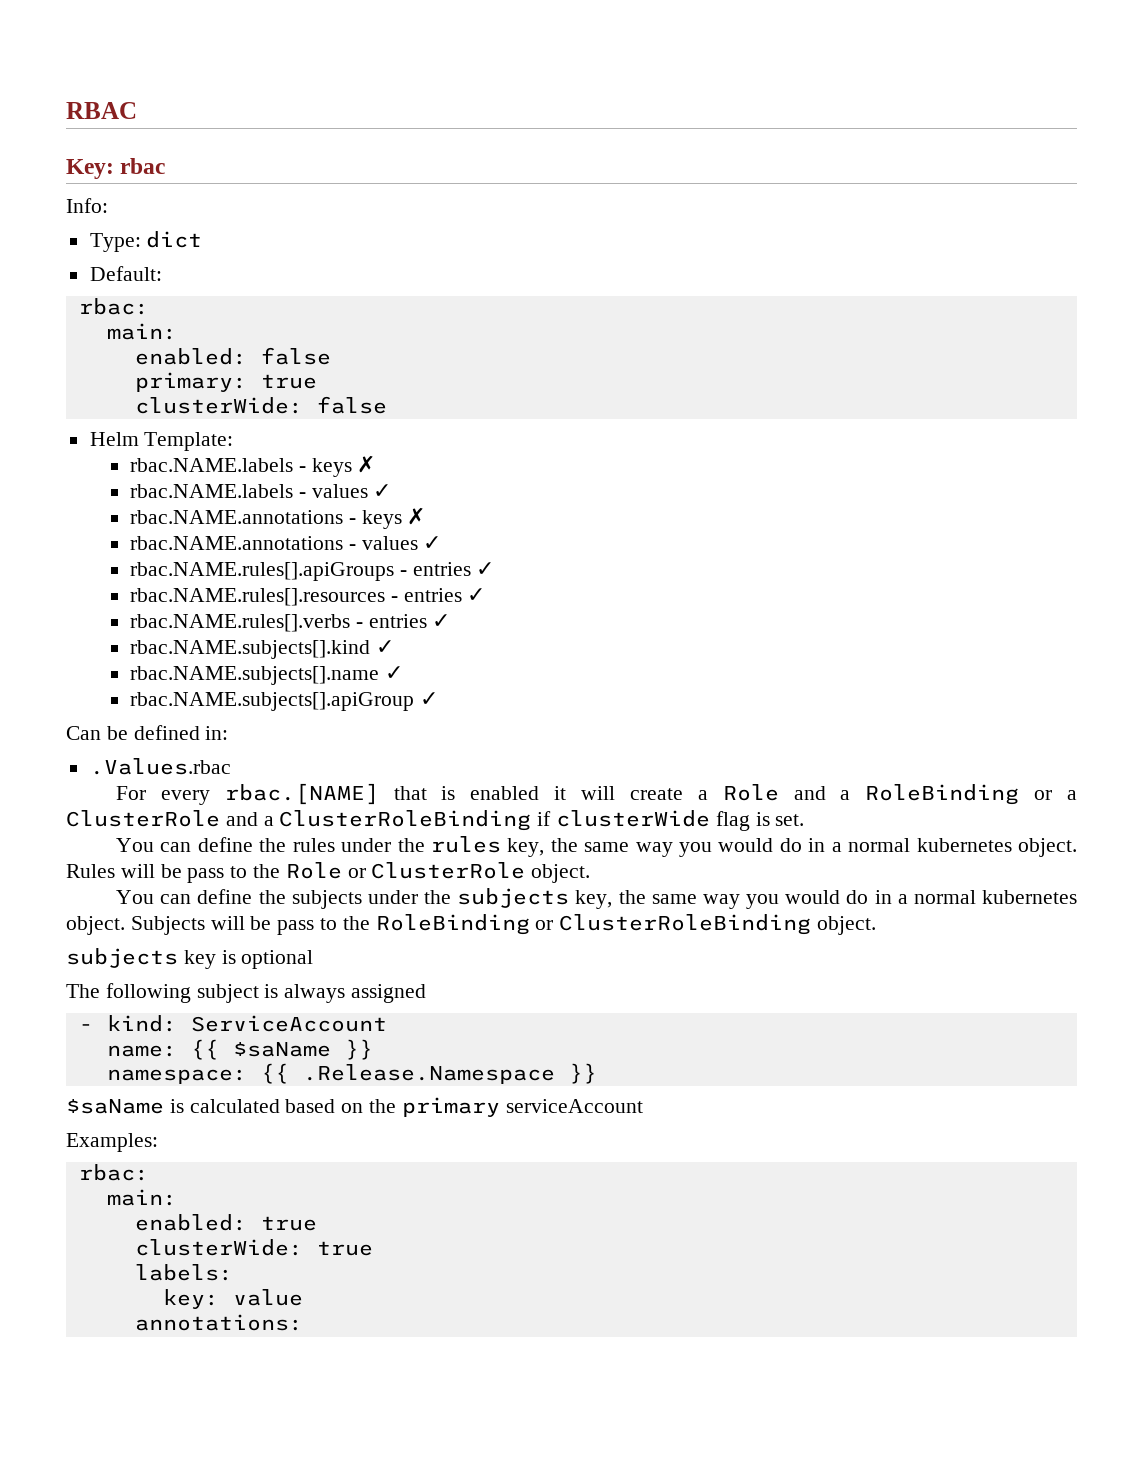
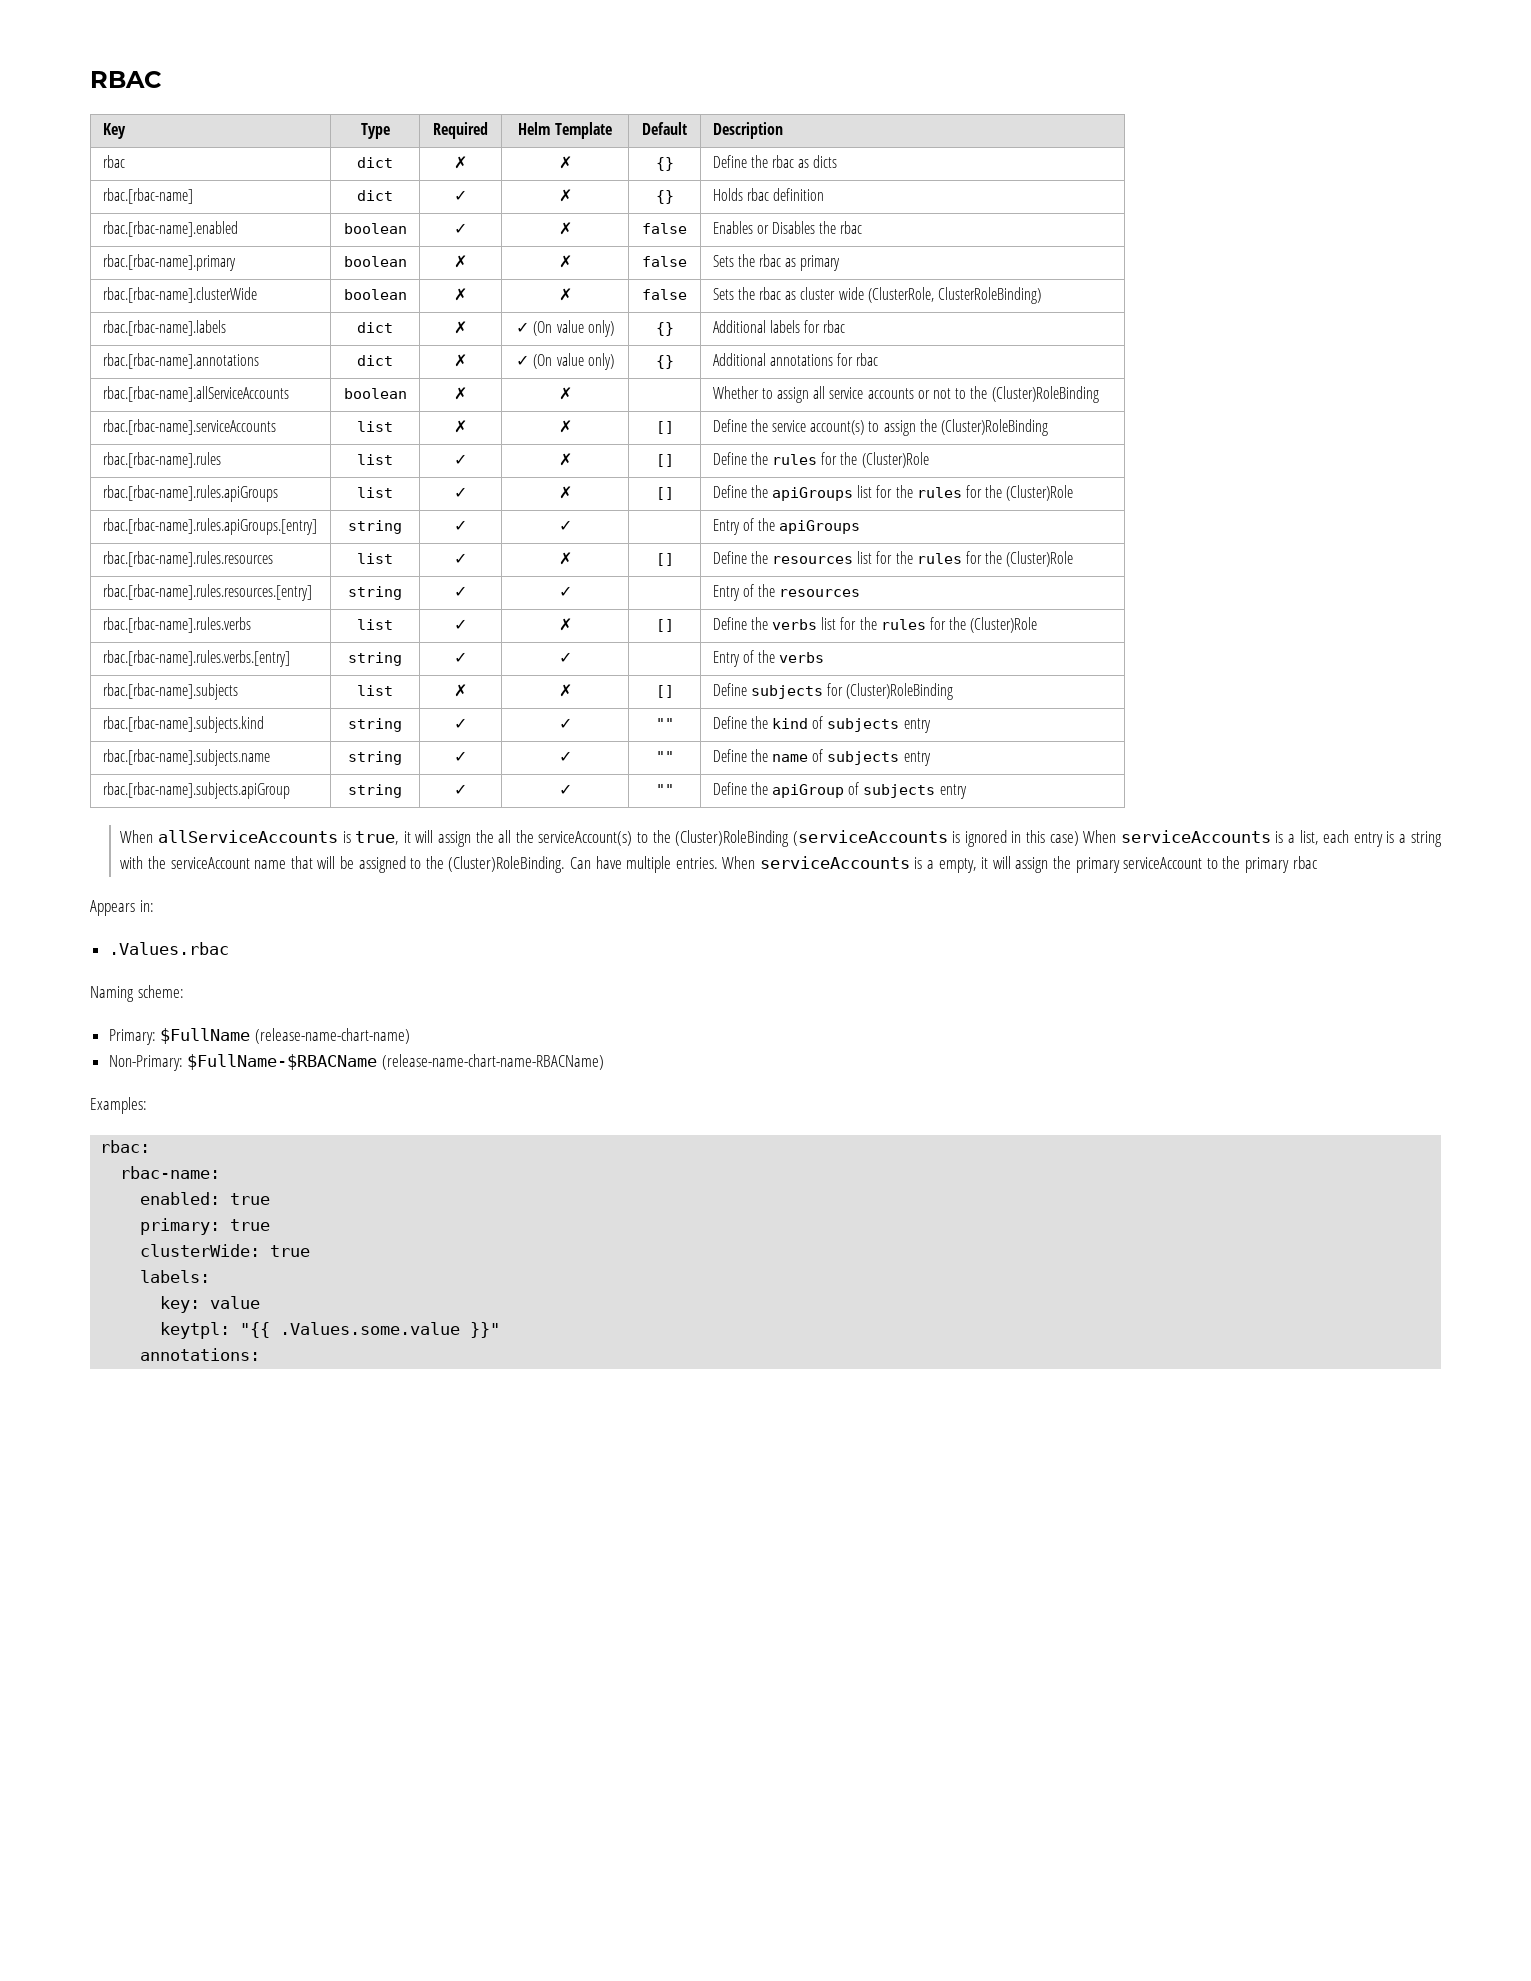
[66,158,166,179] [66,198,108,213] [89,231,203,252] [89,266,162,281] [78,298,149,315] [106,323,177,340] [134,347,331,365] [134,372,317,392] [134,396,387,414] [89,432,234,451] [130,455,376,477] [130,484,392,498] [130,507,426,529] [130,536,442,550] [130,562,495,581] [130,588,486,606] [130,614,451,632] [130,640,394,659] [130,666,403,685] [130,692,438,711] [66,725,229,740] [89,758,231,775] [116,783,1077,805] [66,810,805,831] [116,836,1077,857] [66,862,591,883] [116,888,1078,909] [66,914,877,935] [66,948,314,969] [66,983,427,1003] [78,1015,387,1032] [106,1039,373,1060] [106,1063,597,1084] [66,1097,643,1117] // Key: rbac // Info: // Type: dict // Default: // rbac: // main: // enabled: false // primary: true // clusterWide: false // Helm Template: // rbac.NAME.labels - keys ✗ // rbac.NAME.labels - values ✓ // rbac.NAME.annotations - keys ✗ // rbac.NAME.annotations - values ✓ // rbac.NAME.rules[].apiGroups - entries ✓ // rbac.NAME.rules[].resources - entries ✓ // rbac.NAME.rules[].verbs - entries ✓ // rbac.NAME.subjects[].kind ✓ // rbac.NAME.subjects[].name ✓ // rbac.NAME.subjects[].apiGroup ✓ // Can be defined in: // .Values.rbac // For every rbac.[NAME] that is enabled it will create a Role and a RoleBinding or a ClusterRole and a ClusterRoleBinding if clusterWide flag is set. // You can define the rules under the rules key, the same way you would do in a normal kubernetes object. Rules will be pass to the Role or ClusterRole object. // You can define the subjects under the subjects key, the same way you would do in a normal kubernetes object. Subjects will be pass to the RoleBinding or ClusterRoleBinding object. // subjects key is optional // The following subject is always assigned // - kind: ServiceAccount // name: {{ $saName }} // namespace: {{ .Release.Namespace }} // $saName is calculated based on the primary serviceAccount -> [102,123,126,139] [360,123,390,139] [433,122,488,139] [518,122,612,139] [642,122,687,135] [712,122,783,139] [102,155,125,168] [357,157,393,168] [454,156,467,169] [558,156,572,169] [655,157,674,171] [712,155,838,168] [102,188,193,204] [357,190,393,201] [454,190,467,201] [558,189,572,202] [655,190,674,204] [712,188,825,201] [102,221,238,237] [343,223,407,234] [454,223,467,234] [558,222,572,235] [642,223,687,234] [712,221,863,234] [102,254,236,271] [343,256,407,267] [454,255,467,268] [558,255,572,268] [642,256,687,267] [712,254,841,271] [102,287,257,303] [343,289,407,300] [454,288,467,301] [558,288,572,301] [642,289,687,300] [712,287,1041,304] [102,320,226,336] [357,322,393,333] [454,321,467,334] [516,320,614,337] [655,322,674,336] [712,320,846,333] [102,353,259,369] [357,355,393,366] [454,354,467,367] [516,353,614,370] [655,355,674,369] [712,353,879,366] [102,386,289,402] [343,388,407,399] [454,387,467,400] [558,387,572,400] [712,386,1099,403] [102,419,276,435] [357,421,393,432] [454,420,467,433] [558,420,572,433] [655,421,674,434] [712,419,1048,436] [102,452,221,468] [357,454,393,465] [454,454,467,465] [558,453,572,466] [655,454,674,467] [712,452,929,468] [102,485,278,502] [357,487,393,498] [454,487,467,498] [558,486,572,499] [655,487,674,500] [712,485,1074,501] [102,518,317,535] [348,520,402,534] [454,520,467,531] [558,520,572,531] [712,518,861,535] [102,551,273,567] [357,553,393,564] [454,553,467,564] [558,552,572,565] [655,553,674,566] [712,551,1074,567] [102,584,312,601] [348,586,402,600] [454,586,467,597] [558,586,572,597] [712,584,861,601] [102,617,251,633] [357,619,393,630] [454,619,467,630] [558,618,572,631] [655,619,674,632] [712,617,1038,633] [102,650,290,667] [348,652,402,666] [454,652,467,663] [558,652,572,663] [712,650,825,667] [102,683,238,700] [357,685,393,696] [454,684,467,697] [558,684,572,697] [655,685,674,698] [712,683,954,700] [102,716,264,733] [348,718,402,732] [454,718,467,729] [558,718,572,729] [655,718,674,729] [712,716,931,733] [102,749,270,766] [348,751,402,765] [454,751,467,762] [558,751,572,762] [655,751,674,762] [712,749,931,766] [102,782,290,799] [348,784,402,798] [454,784,467,795] [558,784,572,795] [655,784,674,795] [712,782,967,799] [120,830,1442,847] [120,856,1317,873] [90,900,154,916] [108,942,229,955] [90,985,184,1002] [108,1028,410,1045] [108,1054,604,1071] // Key | Type | Required | Helm Template | Default | Description // rbac | dict | ✗ | ✗ | {} | Define the rbac as dicts // rbac.[rbac-name] | dict | ✓ | ✗ | {} | Holds rbac definition // rbac.[rbac-name].enabled | boolean | ✓ | ✗ | false | Enables or Disables the rbac // rbac.[rbac-name].primary | boolean | ✗ | ✗ | false | Sets the rbac as primary // rbac.[rbac-name].clusterWide | boolean | ✗ | ✗ | false | Sets the rbac as cluster wide (ClusterRole, ClusterRoleBinding) // rbac.[rbac-name].labels | dict | ✗ | ✓ (On value only) | {} | Additional labels for rbac // rbac.[rbac-name].annotations | dict | ✗ | ✓ (On value only) | {} | Additional annotations for rbac // rbac.[rbac-name].allServiceAccounts | boolean | ✗ | ✗ | | Whether to assign all service accounts or not to the (Cluster)RoleBinding // rbac.[rbac-name].serviceAccounts | list | ✗ | ✗ | [] | Define the service account(s) to assign the (Cluster)RoleBinding // rbac.[rbac-name].rules | list | ✓ | ✗ | [] | Define the rules for the (Cluster)Role // rbac.[rbac-name].rules.apiGroups | list | ✓ | ✗ | [] | Define the apiGroups list for the rules for the (Cluster)Role // rbac.[rbac-name].rules.apiGroups.[entry] | string | ✓ | ✓ | | Entry of the apiGroups // rbac.[rbac-name].rules.resources | list | ✓ | ✗ | [] | Define the resources list for the rules for the (Cluster)Role // rbac.[rbac-name].rules.resources.[entry] | string | ✓ | ✓ | | Entry of the resources // rbac.[rbac-name].rules.verbs | list | ✓ | ✗ | [] | Define the verbs list for the rules for the (Cluster)Role // rbac.[rbac-name].rules.verbs.[entry] | string | ✓ | ✓ | | Entry of the verbs // rbac.[rbac-name].subjects | list | ✗ | ✗ | [] | Define subjects for (Cluster)RoleBinding // rbac.[rbac-name].subjects.kind | string | ✓ | ✓ | "" | Define the kind of subjects entry // rbac.[rbac-name].subjects.name | string | ✓ | ✓ | "" | Define the name of subjects entry // rbac.[rbac-name].subjects.apiGroup | string | ✓ | ✓ | "" | Define the apiGroup of subjects entry // When allServiceAccounts is true, it will assign the all the serviceAccount(s) to the (Cluster)RoleBinding (serviceAccounts is ignored in this case) When serviceAccounts is a list, each entry is a string with the serviceAccount name that will be assigned to the (Cluster)RoleBinding. Can have multiple entries. When serviceAccounts is a empty, it will assign the primary serviceAccount to the primary rbac // Appears in: // .Values.rbac // Naming scheme: // Primary: $FullName (release-name-chart-name) // Non-Primary: $FullName-$RBACName (release-name-chart-name-RBACName)
[106,1189,177,1206] main: -> [120,1166,221,1179] rbac-name:
(317, 1223) none -> [140,1218,271,1235] // primary: true
(303, 1297) none -> [160,1322,501,1339] // keytpl: "{{ .Values.some.value }}"

